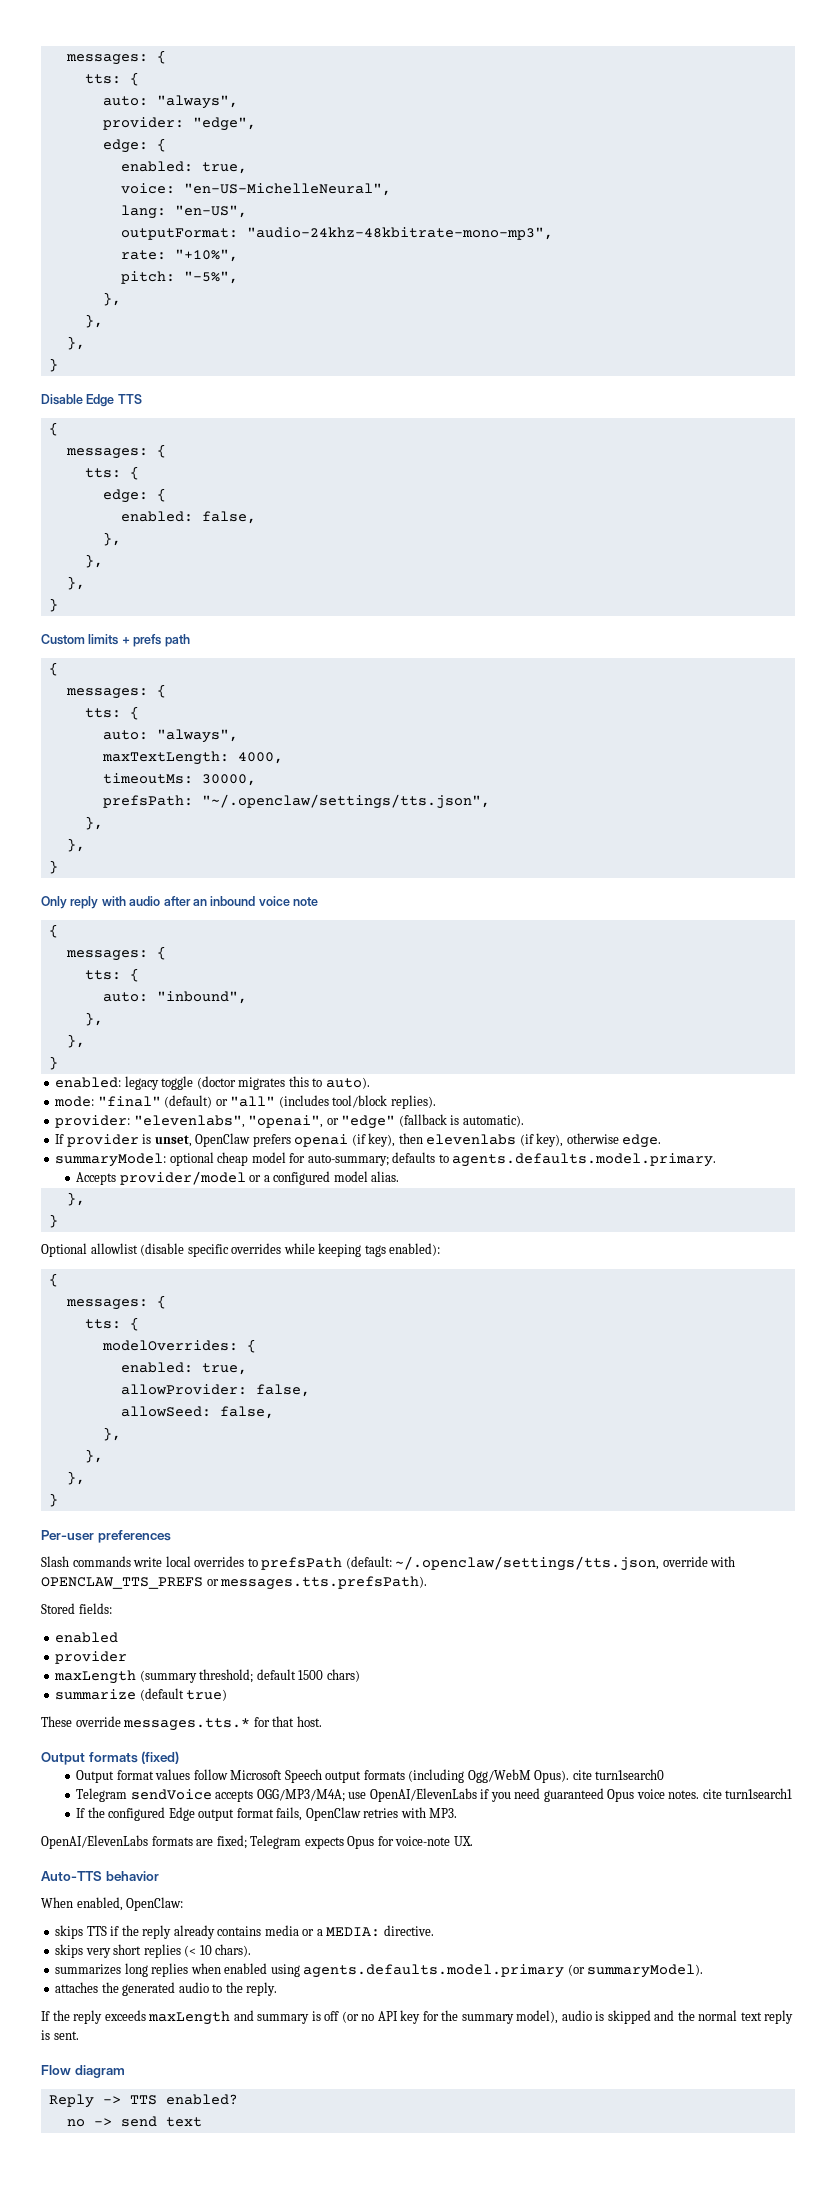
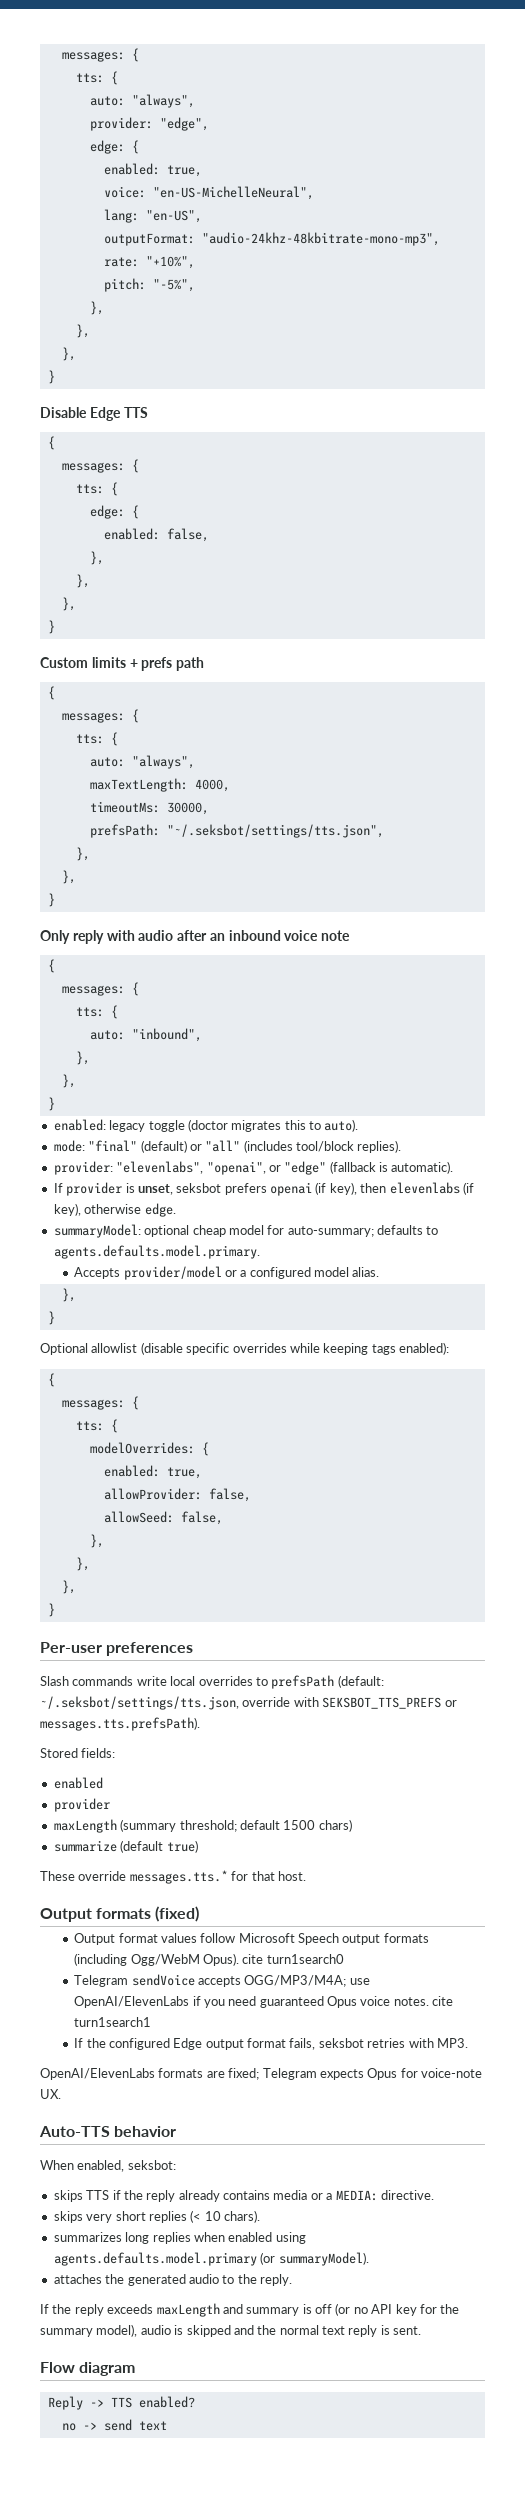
[201,794,490,809] "~/.openclaw/settings/tts.json", -> [166,824,384,838] "~/.seksbot/settings/tts.json",
[195,1133,251,1147] OpenClaw -> [176,1183,222,1193] seksbot
[395,1556,660,1571] ~/.openclaw/settings/tts.json, -> [40,1696,239,1710] ~/.seksbot/settings/tts.json,
[41,1577,203,1589] OPENCLAW_TTS_PREFS -> [322,1697,442,1709] SEKSBOT_TTS_PREFS
[305,1807,361,1821] OpenClaw -> [318,2038,364,2048] seksbot
[126,1897,184,1911] OpenClaw: -> [127,2160,176,2170] seksbot:

